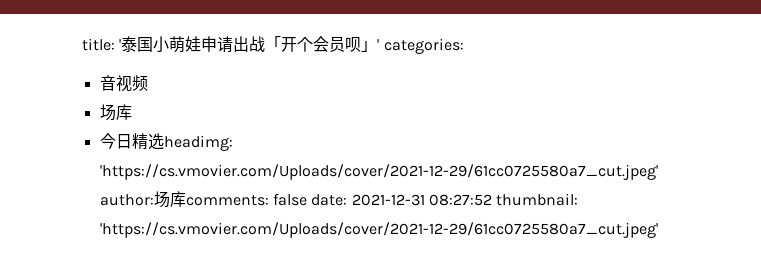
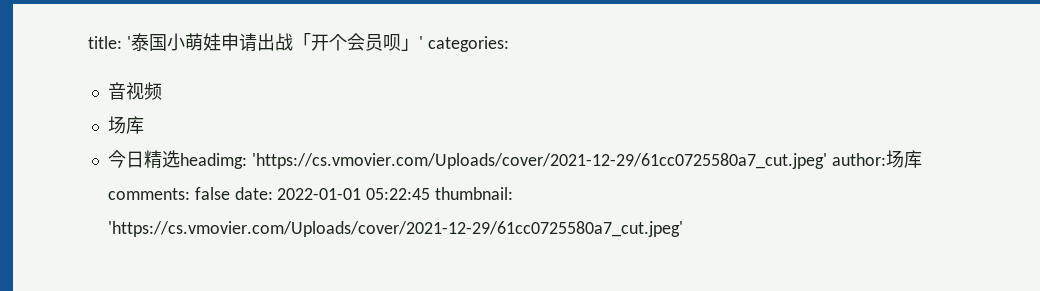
[351,194,492,206] 2021-12-31 08:27:52 -> [277,188,431,200] 2022-01-01 05:22:45

